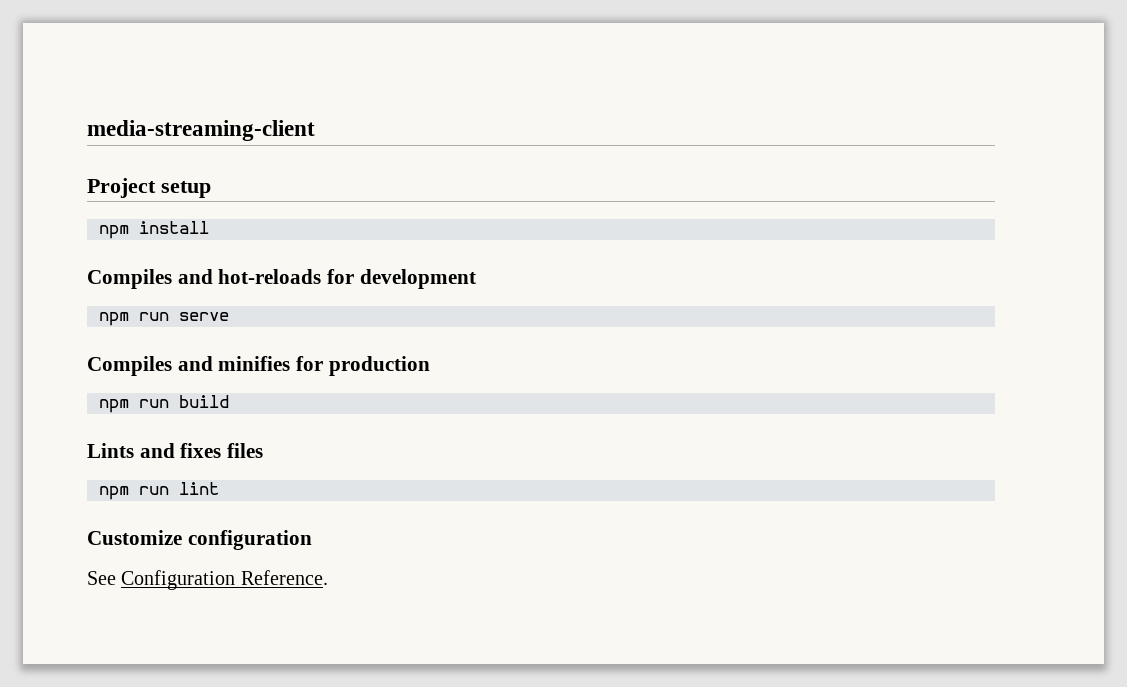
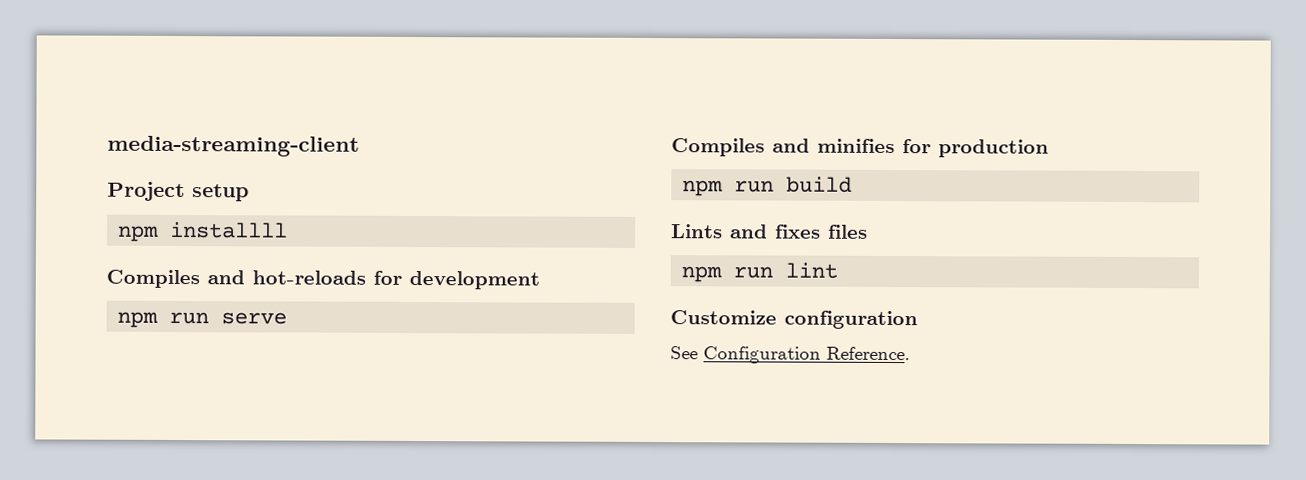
[139,221,209,234] install -> [170,221,289,239] installll

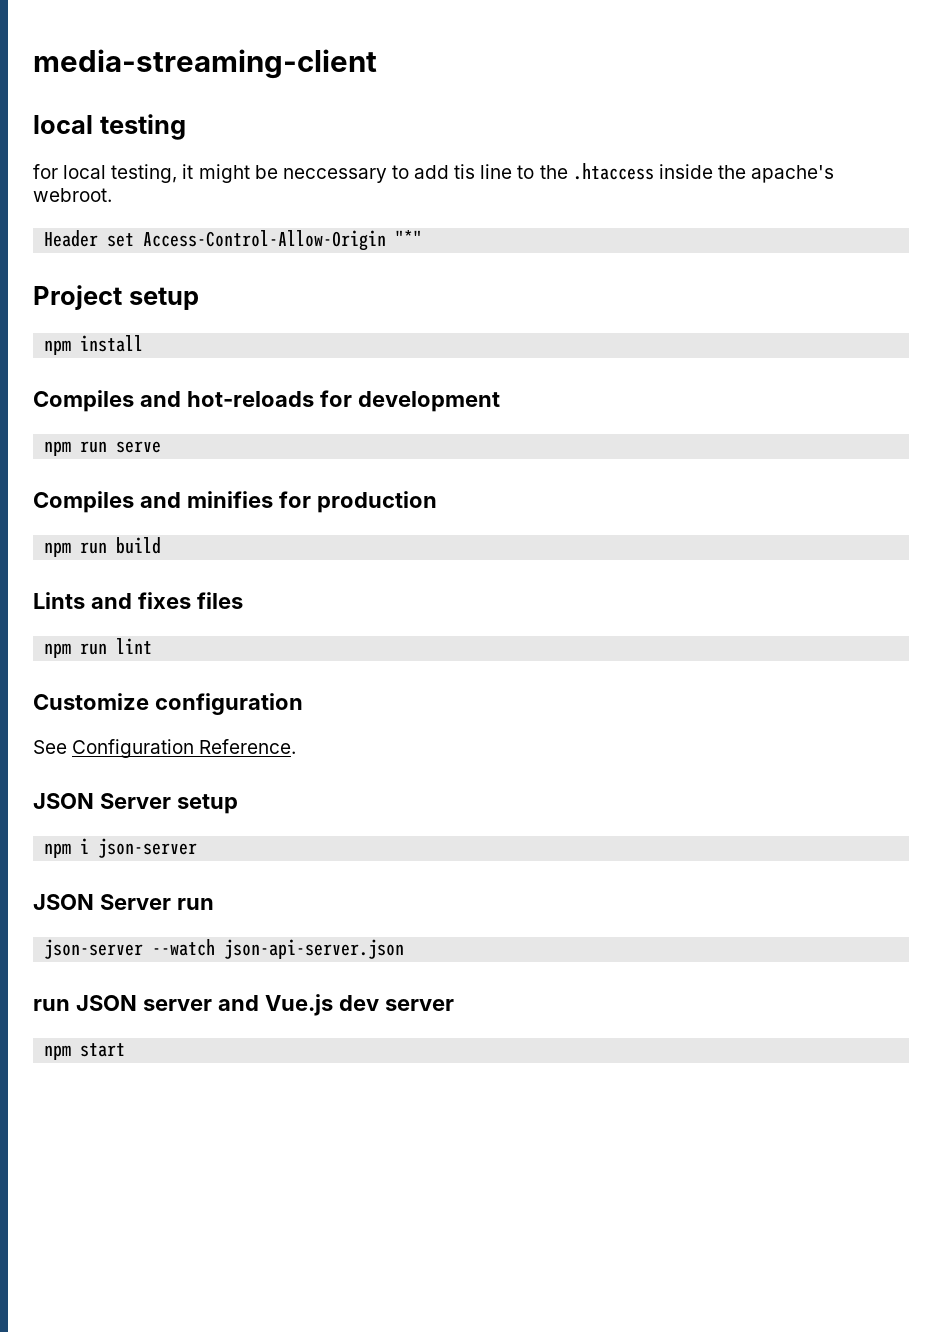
(360, 146) none -> [33,114,186,140] [33,163,835,183] [33,188,112,202] [44,230,423,251] // local testing // for local testing, it might be neccessary to add tis line to the .htaccess inside the apache's webroot. // Header set Access-Control-Allow-Origin "*"
[170,221,289,239] installll -> [80,335,144,352] install
(910, 353) none -> [33,793,238,814] [44,838,198,858] [33,894,214,910] [44,939,405,959] [33,994,454,1016] [44,1043,126,1060] // JSON Server setup // npm i json-server // JSON Server run // json-server --watch json-api-server.json // run JSON server and Vue.js dev server // npm start

